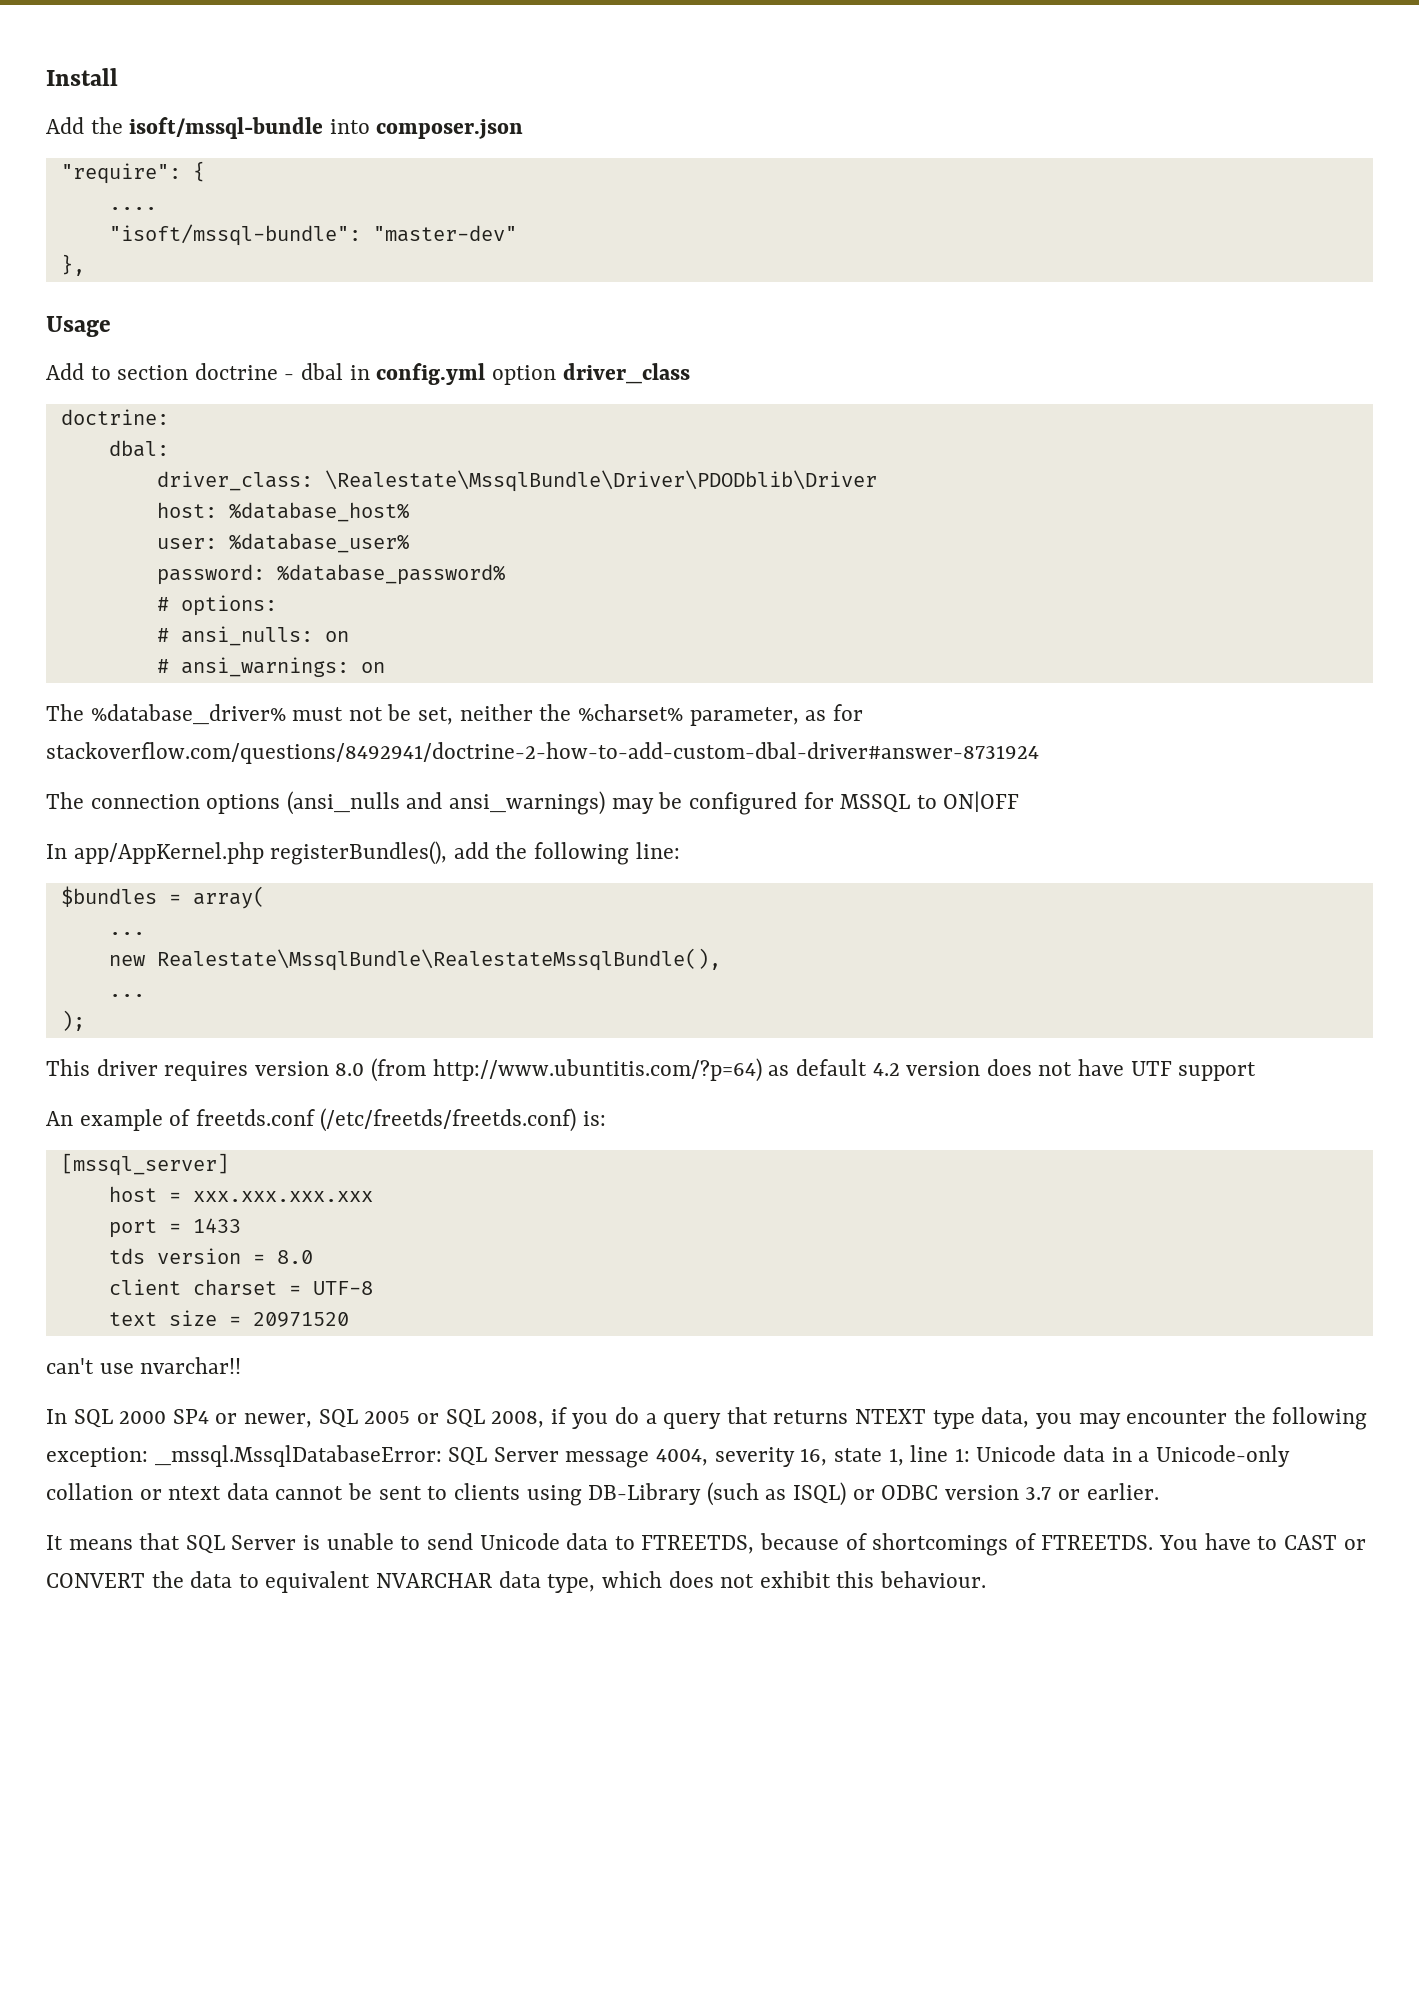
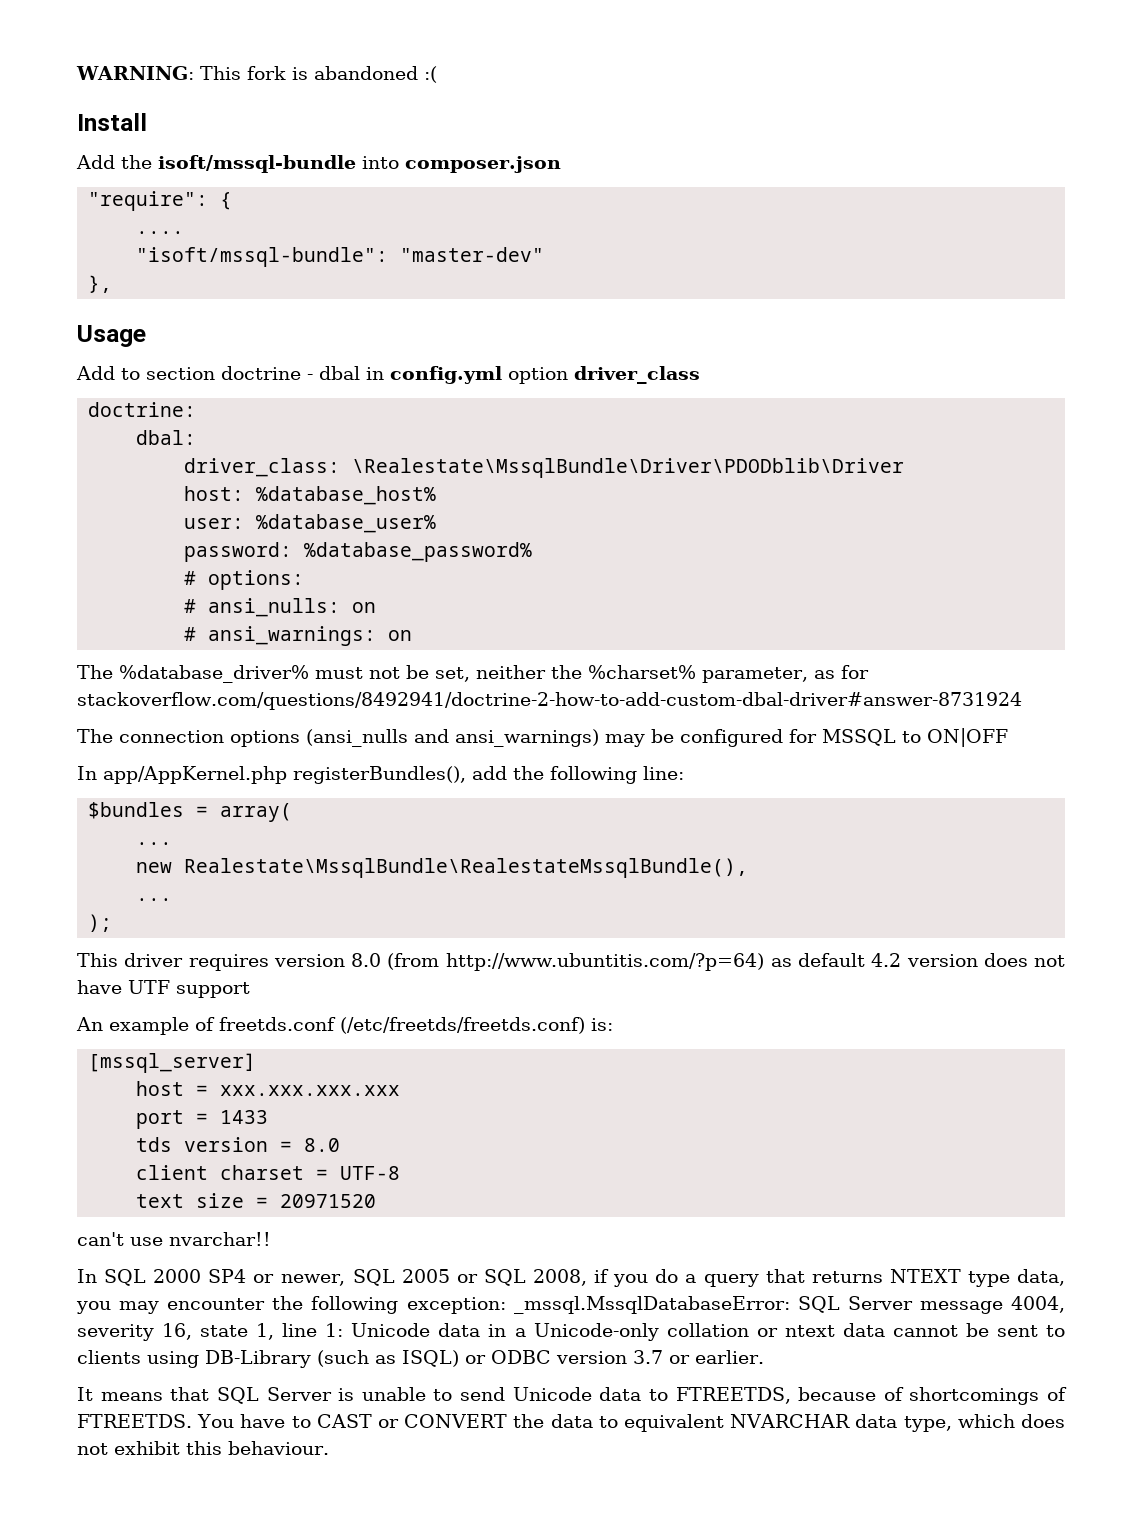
(46, 77) none -> [76,66,437,83] WARNING: This fork is abandoned :( //

